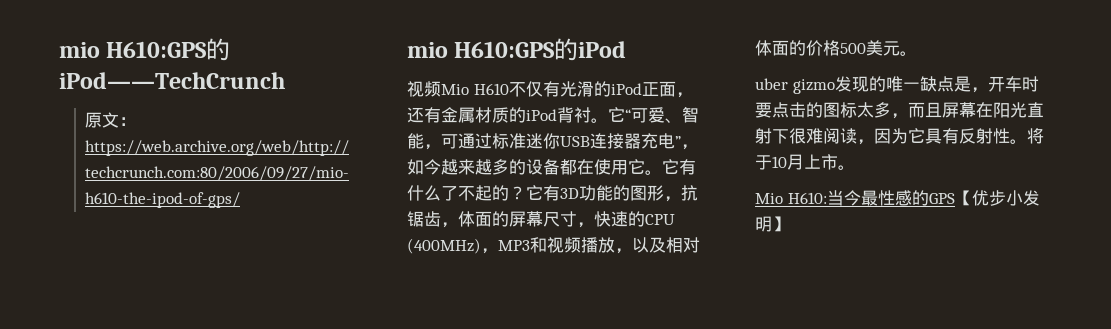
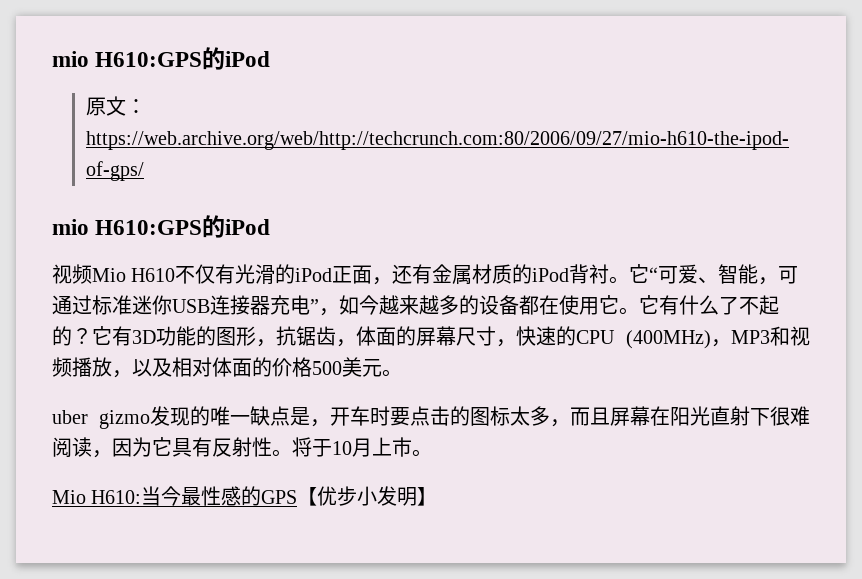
[59,38,231,61] [59,72,285,89] mio H610:GPS的iPod——TechCrunch -> [52,47,271,70] mio H610:GPS的iPod

